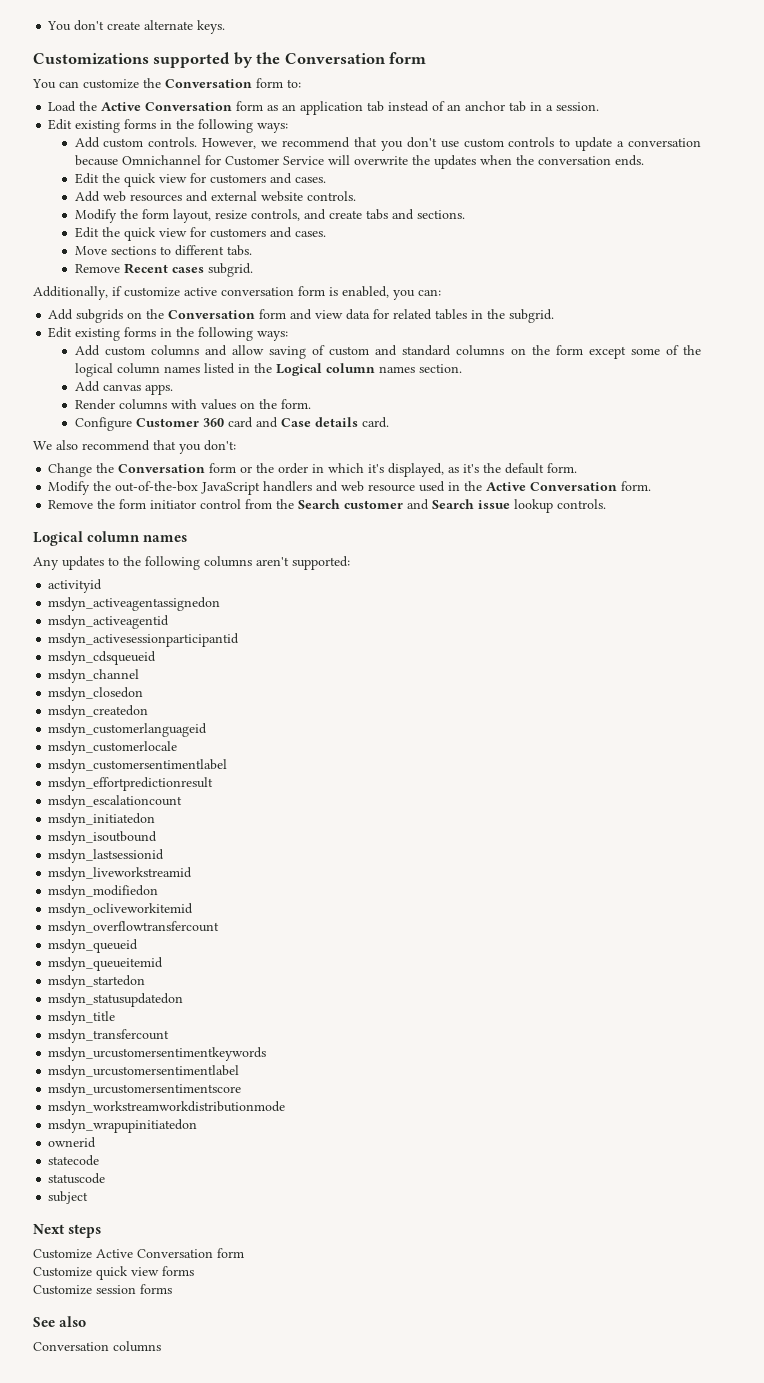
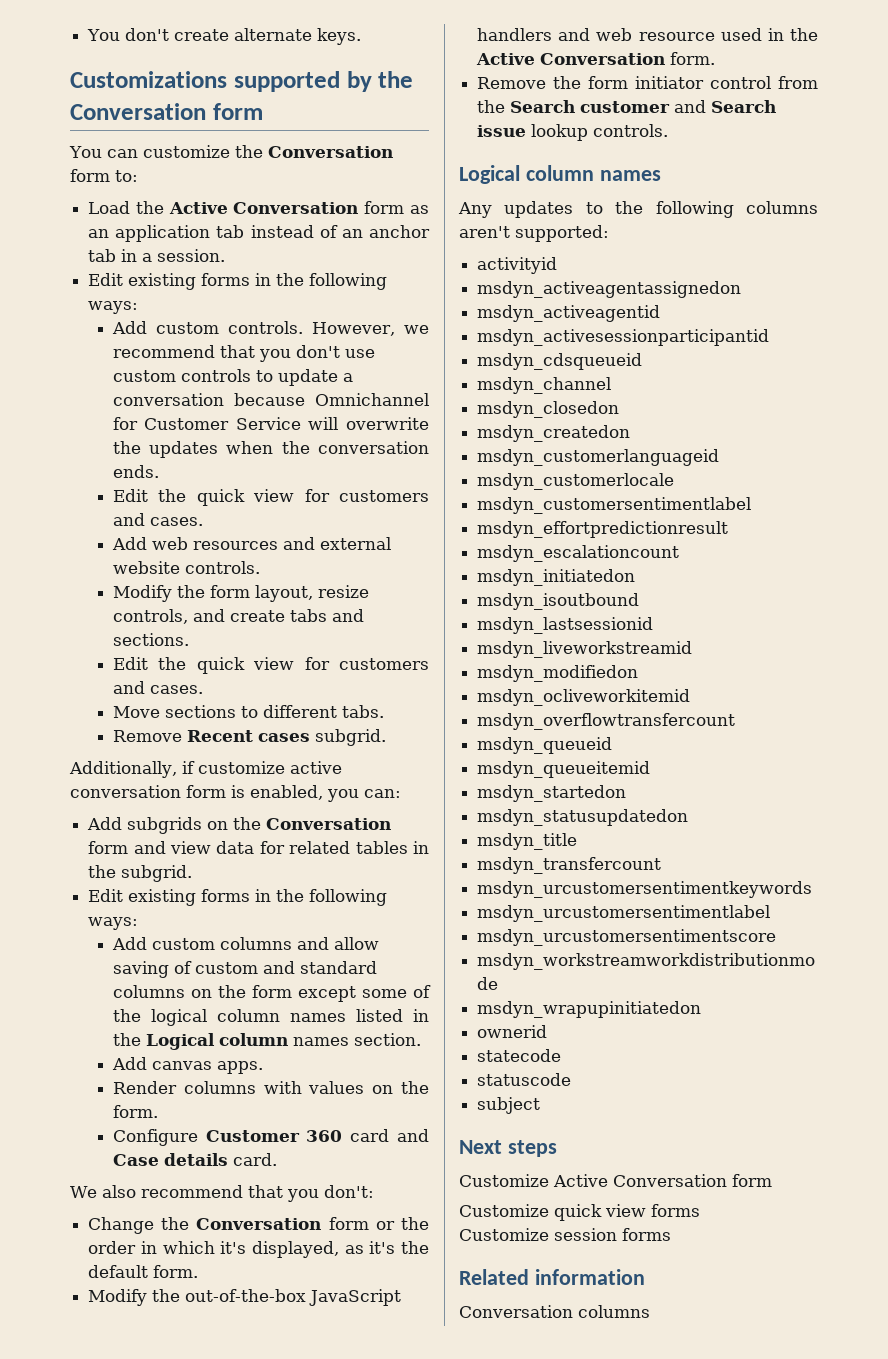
[33,1316,87,1327] See also -> [459,1269,645,1285] Related information

